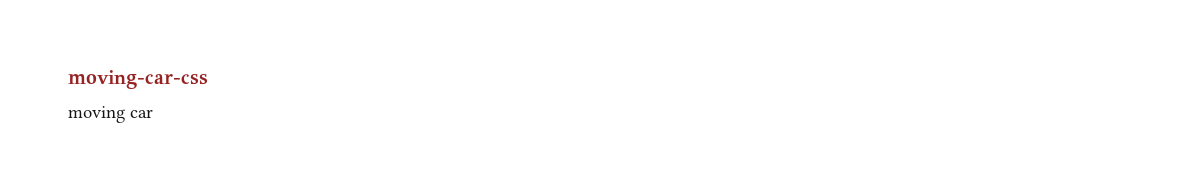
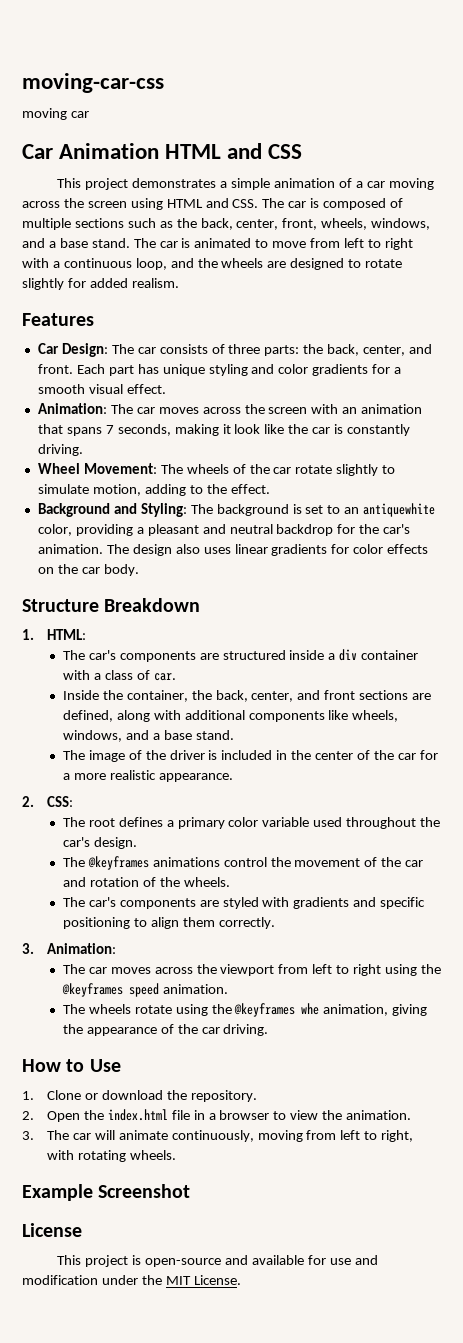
(153, 113) none -> [22,143,303,159] [57,178,434,190] [22,198,404,210] [22,218,431,230] [22,238,413,250] [22,258,403,270] [22,278,179,290] [22,313,94,326] [37,343,433,357] [37,364,402,376] [37,384,166,394] [37,403,423,414] [37,424,411,436] [37,444,83,456] [37,463,396,476] [37,484,270,496] [37,503,436,517] [37,524,411,536] [37,544,429,556] [37,564,139,576] [22,598,201,612] [22,629,86,640] [62,649,419,662] [62,670,176,681] [62,690,432,702] [62,710,399,722] [62,730,234,742] [62,750,438,762] [62,770,233,782] [22,796,73,807] [62,817,441,829] [62,837,137,849] [62,856,424,870] [62,877,230,887] [62,897,426,909] [62,917,275,929] [22,943,116,954] [62,964,441,976] [61,983,228,997] [62,1003,428,1017] [62,1024,269,1036] [22,1059,121,1072] [22,1090,257,1102] [22,1109,412,1122] [22,1130,414,1142] [46,1150,176,1162] [22,1184,191,1201] [22,1223,82,1237] [57,1255,378,1267] [22,1275,241,1285] // Car Animation HTML and CSS // This project demonstrates a simple animation of a car moving across the screen using HTML and CSS. The car is composed of multiple sections such as the back, center, front, wheels, windows, and a base stand. The car is animated to move from left to right with a continuous loop, and the wheels are designed to rotate slightly for added realism. // Features // Car Design: The car consists of three parts: the back, center, and front. Each part has unique styling and color gradients for a smooth visual effect. // Animation: The car moves across the screen with an animation that spans 7 seconds, making it look like the car is constantly driving. // Wheel Movement: The wheels of the car rotate slightly to simulate motion, adding to the effect. // Background and Styling: The background is set to an antiquewhite color, providing a pleasant and neutral backdrop for the car's animation. The design also uses linear gradients for color effects on the car body. // Structure Breakdown // 1. HTML: // The car's components are structured inside a div container with a class of car. // Inside the container, the back, center, and front sections are defined, along with additional components like wheels, windows, and a base stand. // The image of the driver is included in the center of the car for a more realistic appearance. // 2. CSS: // The root defines a primary color variable used throughout the car's design. // The @keyframes animations control the movement of the car and rotation of the wheels. // The car's components are styled with gradients and specific positioning to align them correctly. // 3. Animation: // The car moves across the viewport from left to right using the @keyframes speed animation. // The wheels rotate using the @keyframes whe animation, giving the appearance of the car driving. // How to Use // 1. Clone or download the repository. // 2. Open the index.html file in a browser to view the animation. // 3. The car will animate continuously, moving from left to right, with rotating wheels. // Example Screenshot // License // This project is open-source and available for use and modification under the MIT License.

